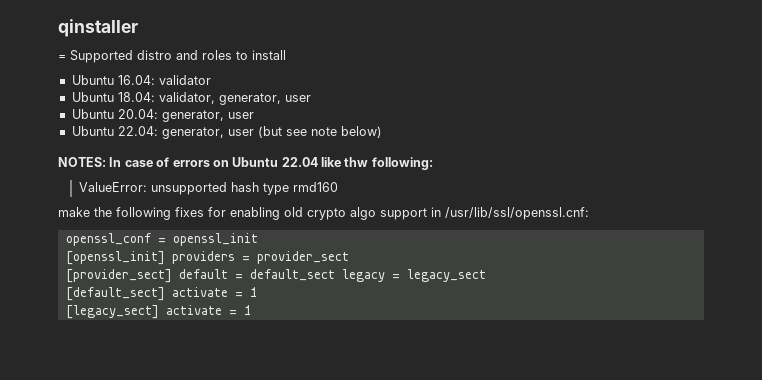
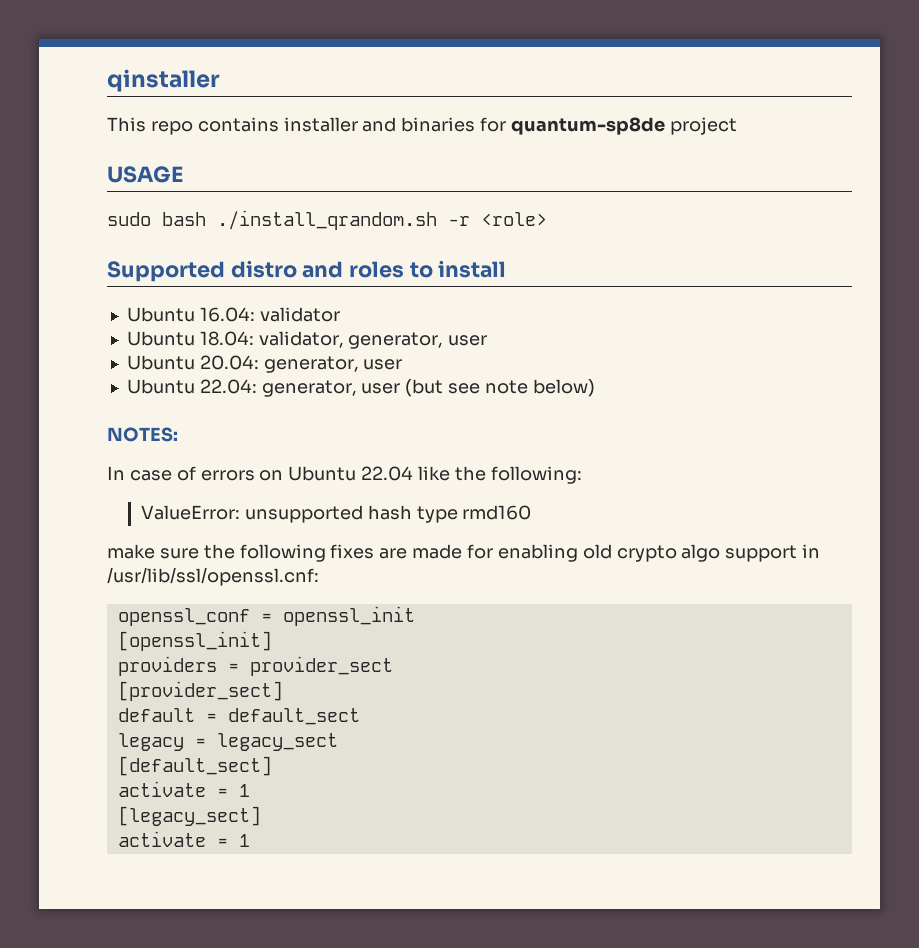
[58,55,66,60] = -> [107,117,737,135] [107,166,183,183] [107,210,547,230] This repo contains installer and binaries for quantum-sp8de project // USAGE // sudo bash ./install_qrandom.sh -r <role> //
(106, 162) none -> (178, 434) //
[344,157,369,167] thw -> [454,466,486,481] the
(90, 212) none -> [159,548,199,559] sure
(204, 212) none -> [379,544,463,559] are made
(165, 258) none -> (272, 641) //
(172, 276) none -> (283, 691) //
(335, 275) none -> (360, 716) //
(165, 294) none -> (272, 766) //
(159, 312) none -> (261, 816) //

